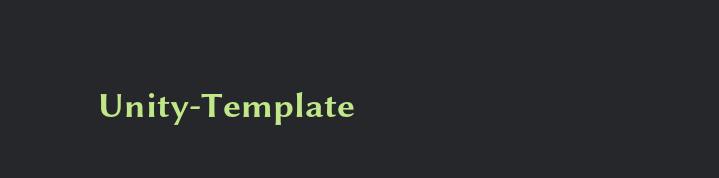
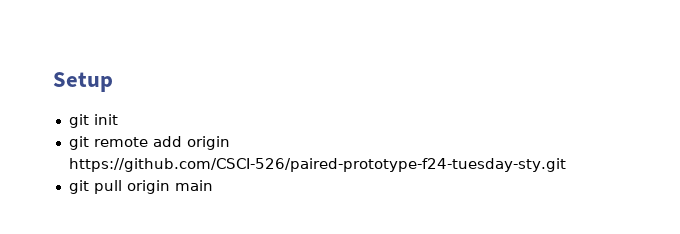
[98,92,355,125] Unity-Template -> [53,72,113,92] [68,114,118,128] [68,136,230,150] [68,158,566,172] [68,180,213,194] Setup // git init // git remote add origin https://github.com/CSCI-526/paired-prototype-f24-tuesday-sty.git // git pull origin main

